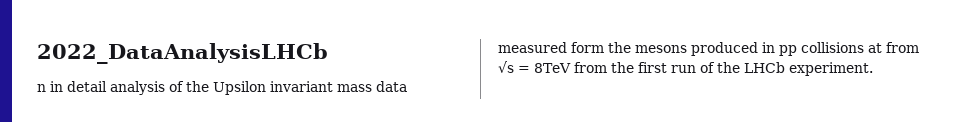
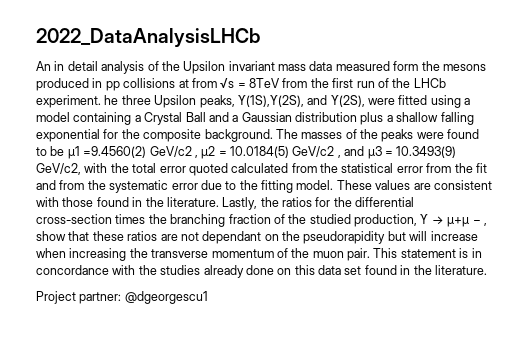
[37,84,46,92] n -> [36,61,51,71] An
(873, 69) none -> [104,95,471,108] [36,112,474,125] [36,129,480,142] [36,146,457,159] [36,163,487,176] [36,180,492,193] [36,197,415,210] [36,214,487,227] [36,231,478,244] [36,248,482,261] [36,265,487,278] [36,291,208,304] he three Upsilon peaks, ϒ(1S),ϒ(2S), and ϒ(2S), were fitted using a model containing a Crystal Ball and a Gaussian distribution plus a shallow falling exponential for the composite background. The masses of the peaks were found to be µ1 =9.4560(2) GeV/c2 , µ2 = 10.0184(5) GeV/c2 , and µ3 = 10.3493(9) GeV/c2, with the total error quoted calculated from the statistical error from the fit and from the systematic error due to the fitting model. These values are consistent with those found in the literature. Lastly, the ratios for the differential cross-section times the branching fraction of the studied production, ϒ → µ+µ − , show that these ratios are not dependant on the pseudorapidity but will increase when increasing the transverse momentum of the muon pair. This statement is in concordance with the studies already done on this data set found in the literature. // Project partner: @dgeorgescu1

